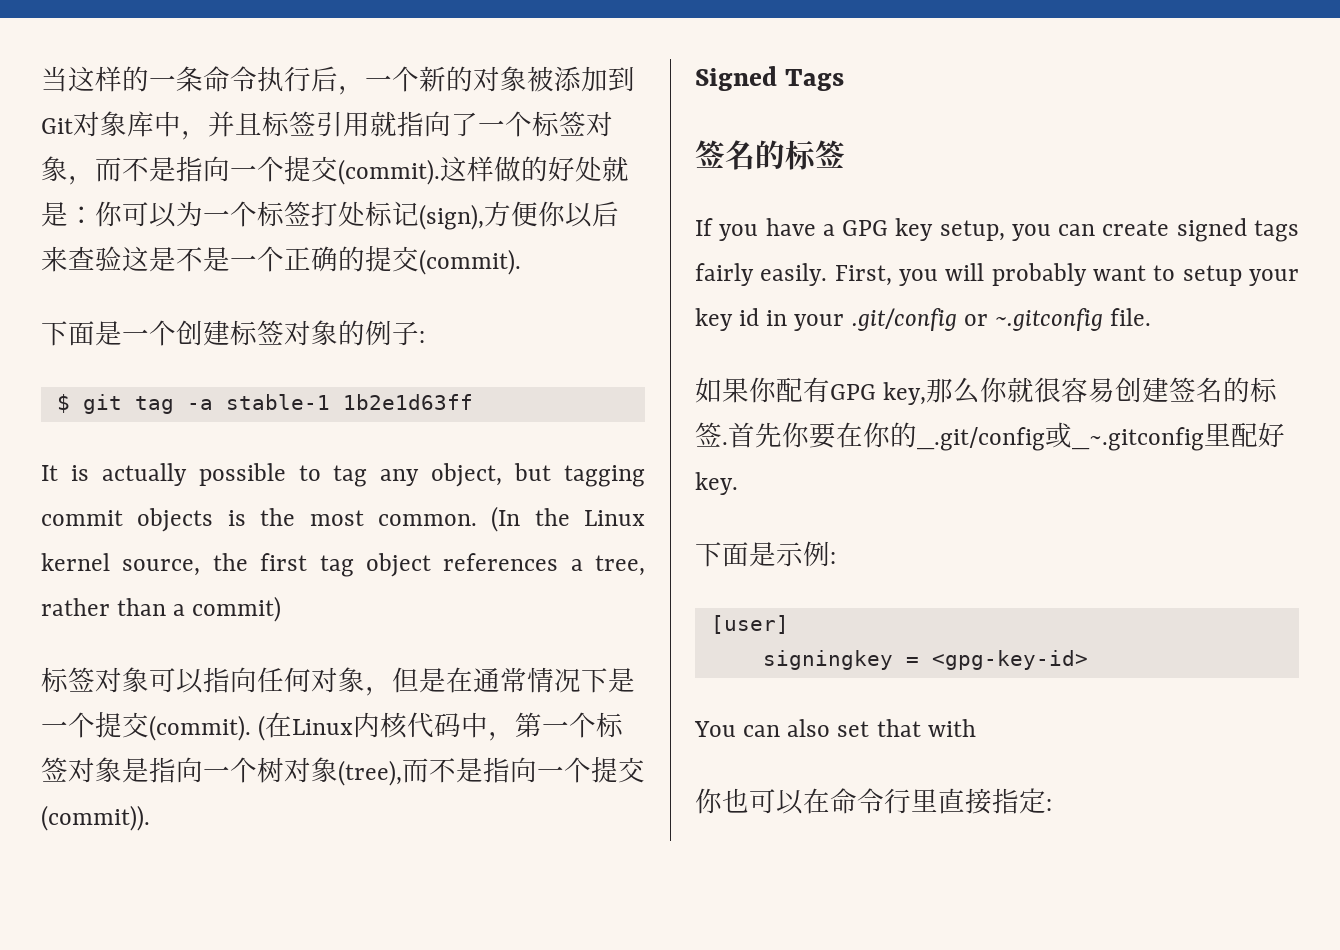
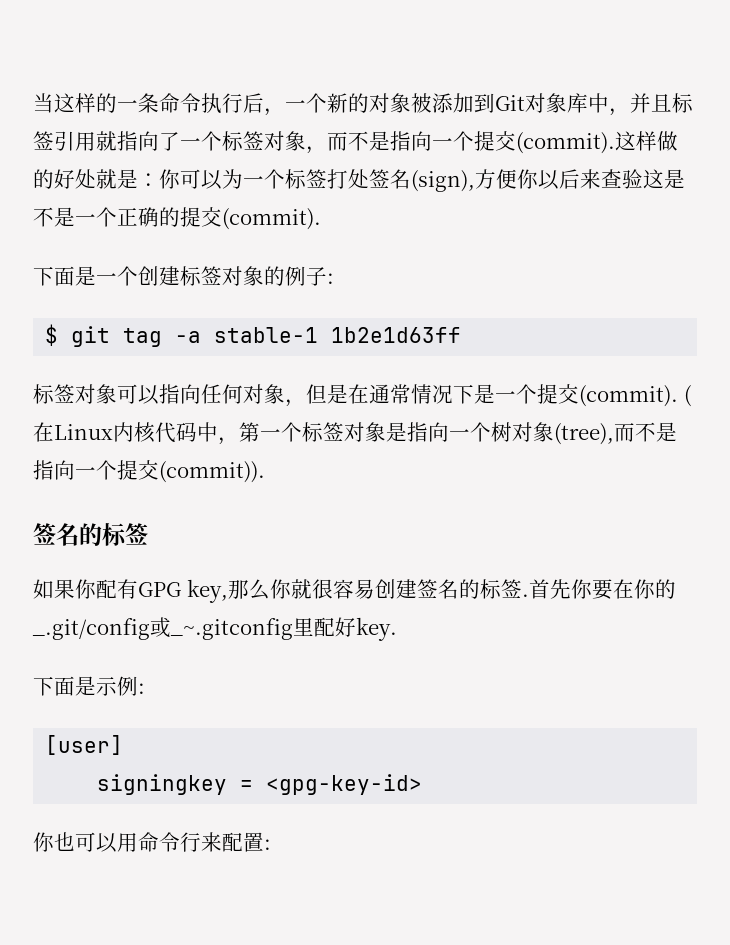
[365,201,419,227] 标记 -> [369,169,411,189] 签名
[41,463,646,487] [41,506,645,532] [41,553,645,577] [41,596,282,622] // It is actually possible to tag any object, but tagging commit objects is the most common. (In the Linux kernel source, the first tag object references a tree, rather than a commit) -> (462, 335) none
[695,66,844,91] [695,140,845,170] [695,218,1299,242] [695,263,1299,286] [695,308,1152,331] // Signed Tags // 签名的标签 // If you have a GPG key setup, you can create signed tags fairly easily. First, you will probably want to setup your key id in your .git/config or ~.gitconfig file. -> [33,523,148,546] // 签名的标签
[694,719,976,737] [695,788,1046,815] You can also set that with // 你也可以在命令行里直接指定 -> [33,832,264,853] 你也可以用命令行来配置

